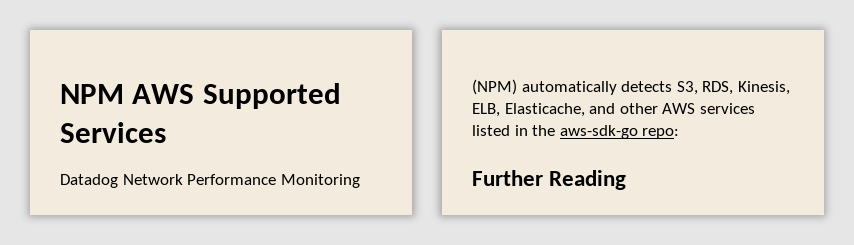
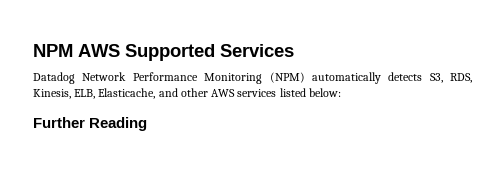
[514,125,680,139] in the aws-sdk-go repo: -> [308,88,341,97] below:

